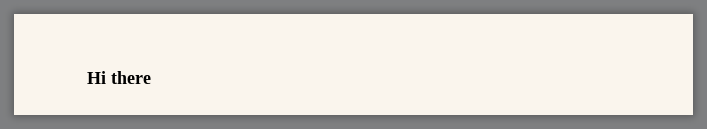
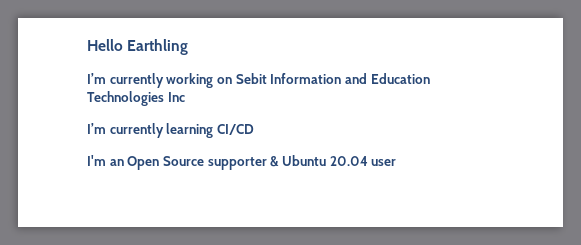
[87,71,151,84] Hi there -> [87,39,189,55] [87,73,430,88] [87,91,185,106] [87,123,254,138] [87,155,397,170] Hello Earthling // I’m currently working on Sebit Information and Education Technologies Inc // I’m currently learning CI/CD // I'm an Open Source supporter & Ubuntu 20.04 user

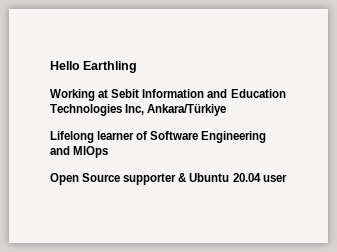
[87,73,232,88] I’m currently working on -> [50,89,109,101] Working at
[167,92,185,102] [87,123,254,138] [87,155,124,166] Inc // I’m currently learning CI/CD // I'm an -> [125,103,227,116] [50,131,267,143] [50,146,109,158] Inc, Ankara/Türkiye // Lifelong learner of Software Engineering and MlOps //

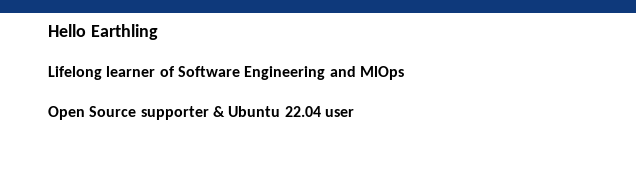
[50,89,286,101] [50,103,227,116] // Working at Sebit Information and Education Technologies Inc, Ankara/Türkiye -> (158, 32) none
[232,173,261,182] 20.04 -> [284,106,321,117] 22.04

